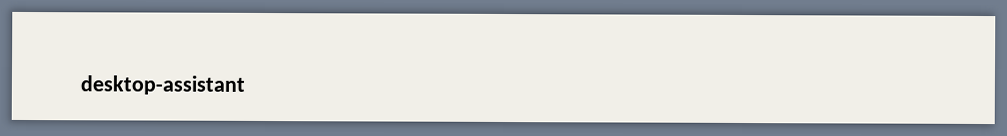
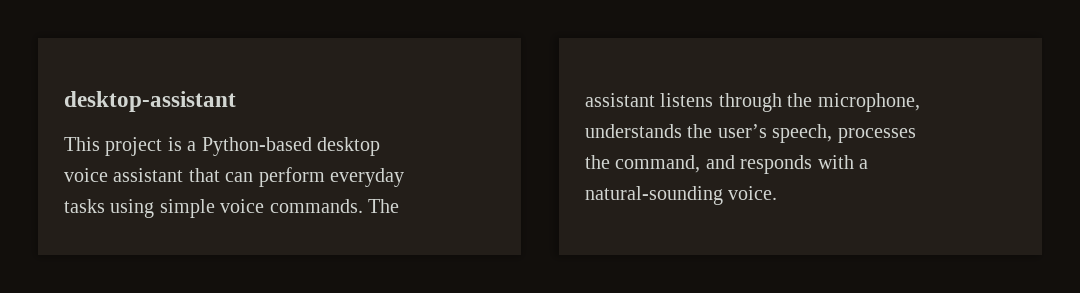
(245, 85) none -> [64,137,380,156] [64,167,404,187] [64,199,399,218] [585,93,920,112] [585,124,916,143] [585,155,868,174] [585,186,778,205] // This project is a Python-based desktop voice assistant that can perform everyday tasks using simple voice commands. The assistant listens through the microphone, understands the user’s speech, processes the command, and responds with a natural-sounding voice.

